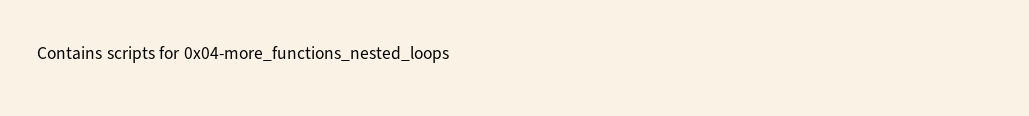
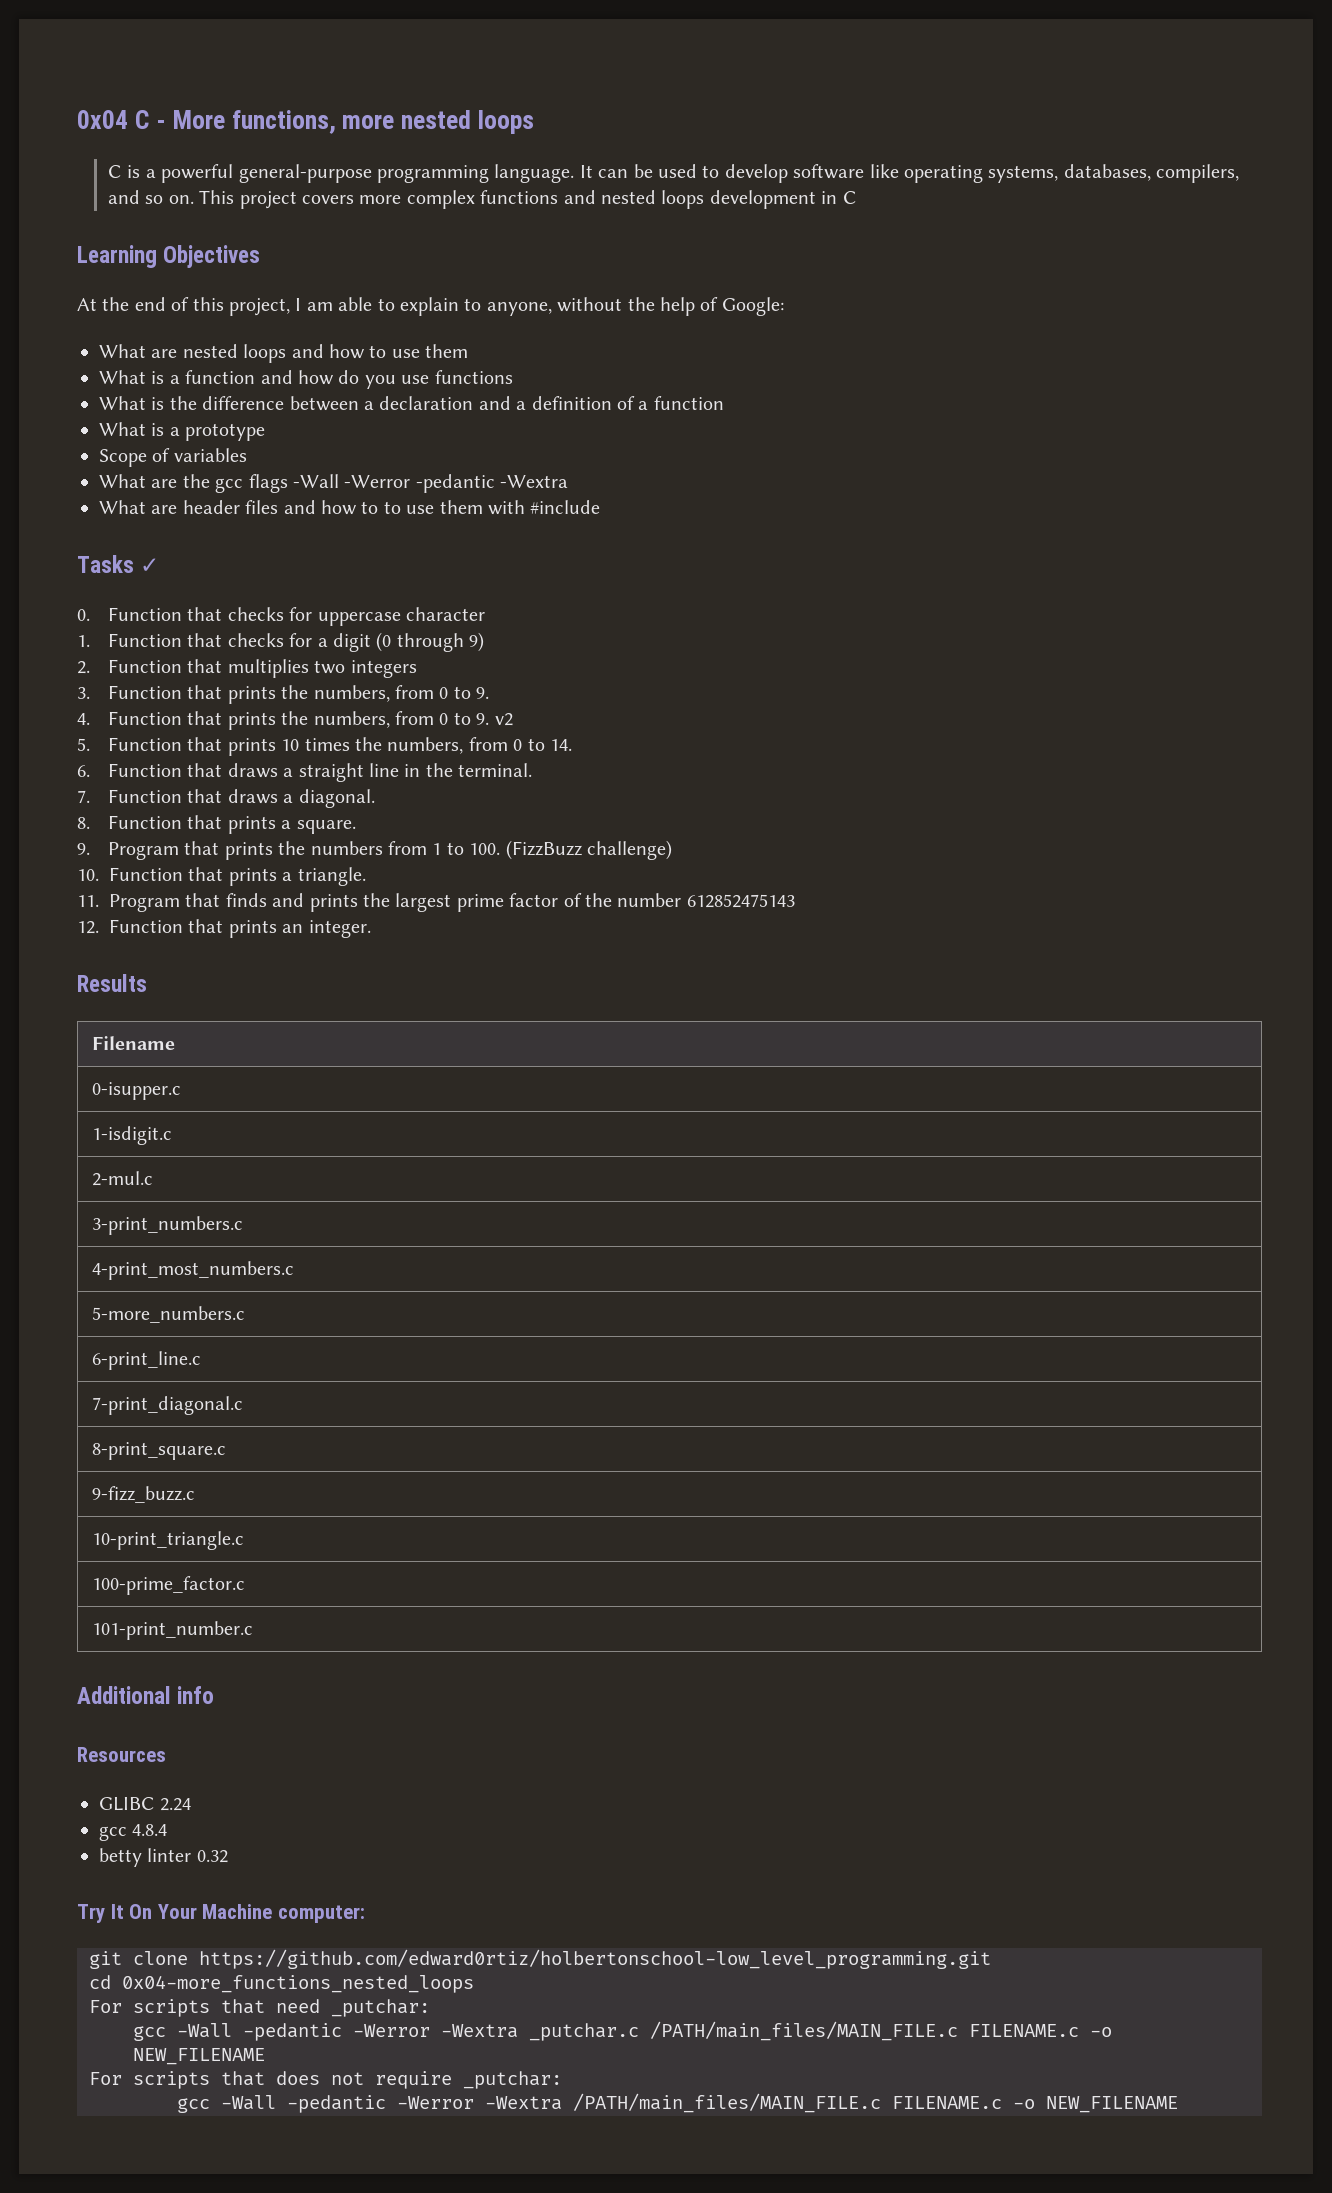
[37,46,450,63] Contains scripts for 0x04-more_functions_nested_loops -> [77,110,535,134] [108,164,1240,183] [108,190,857,209] [77,245,261,268] [77,297,784,316] [99,344,469,363] [99,370,513,389] [99,396,724,411] [99,422,266,441] [99,448,247,467] [99,474,569,493] [99,500,601,515] [77,555,160,573] [77,607,486,626] [77,632,485,652] [77,659,417,678] [77,685,490,704] [77,711,513,730] [77,737,573,756] [77,763,533,782] [77,789,375,808] [77,815,356,834] [77,840,673,860] [77,867,366,886] [77,893,795,912] [77,919,371,938] [77,974,147,992] [91,1036,175,1050] [91,1082,181,1100] [91,1126,172,1145] [91,1171,153,1186] [91,1216,243,1235] [91,1261,294,1280] [91,1306,245,1323] [91,1351,201,1370] [91,1396,243,1415] [91,1442,226,1460] [91,1486,195,1503] [91,1531,244,1550] [91,1576,245,1595] [91,1621,253,1640] [77,1686,215,1704] [77,1747,166,1762] [99,1797,192,1811] [99,1824,168,1841] [99,1848,228,1867] [77,1904,365,1923] [89,1949,991,1969] [89,1975,474,1993] [89,1999,430,2017] [133,2021,1112,2041] [133,2048,265,2065] [89,2071,562,2089] [177,2093,1178,2113] 0x04 C - More functions, more nested loops // C is a powerful general-purpose programming language. It can be used to develop software like operating systems, databases, compilers, and so on. This project covers more complex functions and nested loops development in C // Learning Objectives // At the end of this project, I am able to explain to anyone, without the help of Google: // What are nested loops and how to use them // What is a function and how do you use functions // What is the difference between a declaration and a definition of a function // What is a prototype // Scope of variables // What are the gcc flags -Wall -Werror -pedantic -Wextra // What are header files and how to to use them with #include // Tasks ✓ // 0. Function that checks for uppercase character // 1. Function that checks for a digit (0 through 9) // 2. Function that multiplies two integers // 3. Function that prints the numbers, from 0 to 9. // 4. Function that prints the numbers, from 0 to 9. v2 // 5. Function that prints 10 times the numbers, from 0 to 14. // 6. Function that draws a straight line in the terminal. // 7. Function that draws a diagonal. // 8. Function that prints a square. // 9. Program that prints the numbers from 1 to 100. (FizzBuzz challenge) // 10. Function that prints a triangle. // 11. Program that finds and prints the largest prime factor of the number 612852475143 // 12. Function that prints an integer. // Results // Filename // 0-isupper.c // 1-isdigit.c // 2-mul.c // 3-print_numbers.c // 4-print_most_numbers.c // 5-more_numbers.c // 6-print_line.c // 7-print_diagonal.c // 8-print_square.c // 9-fizz_buzz.c // 10-print_triangle.c // 100-prime_factor.c // 101-print_number.c // Additional info // Resources // GLIBC 2.24 // gcc 4.8.4 // betty linter 0.32 // Try It On Your Machine computer: // git clone https://github.com/edward0rtiz/holbertonschool-low_level_programming.git // cd 0x04-more_functions_nested_loops // For scripts that need _putchar: // gcc -Wall -pedantic -Werror -Wextra _putchar.c /PATH/main_files/MAIN_FILE.c FILENAME.c -o NEW_FILENAME // For scripts that does not require _putchar: // gcc -Wall -pedantic -Werror -Wextra /PATH/main_files/MAIN_FILE.c FILENAME.c -o NEW_FILENAME

